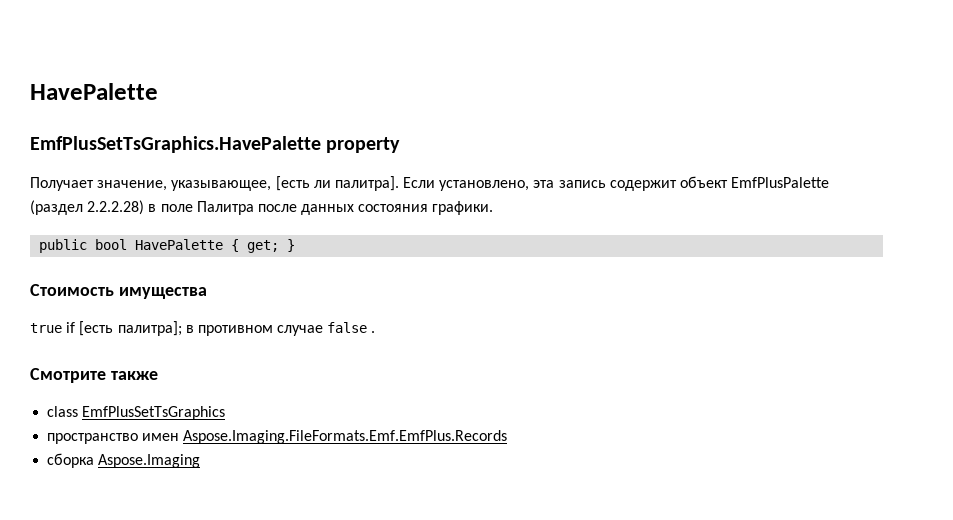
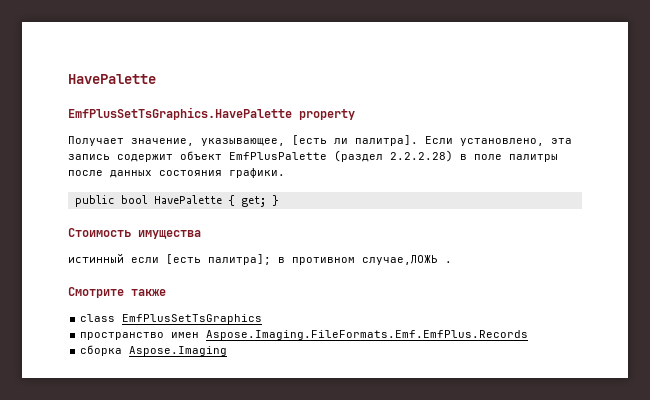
[196,201,254,215] Палитра -> [509,154,558,162] палитры
[30,322,76,333] true if -> [68,253,159,263] истинный если
[277,322,368,336] случае false -> [362,255,438,265] случае,ЛОЖЬ

